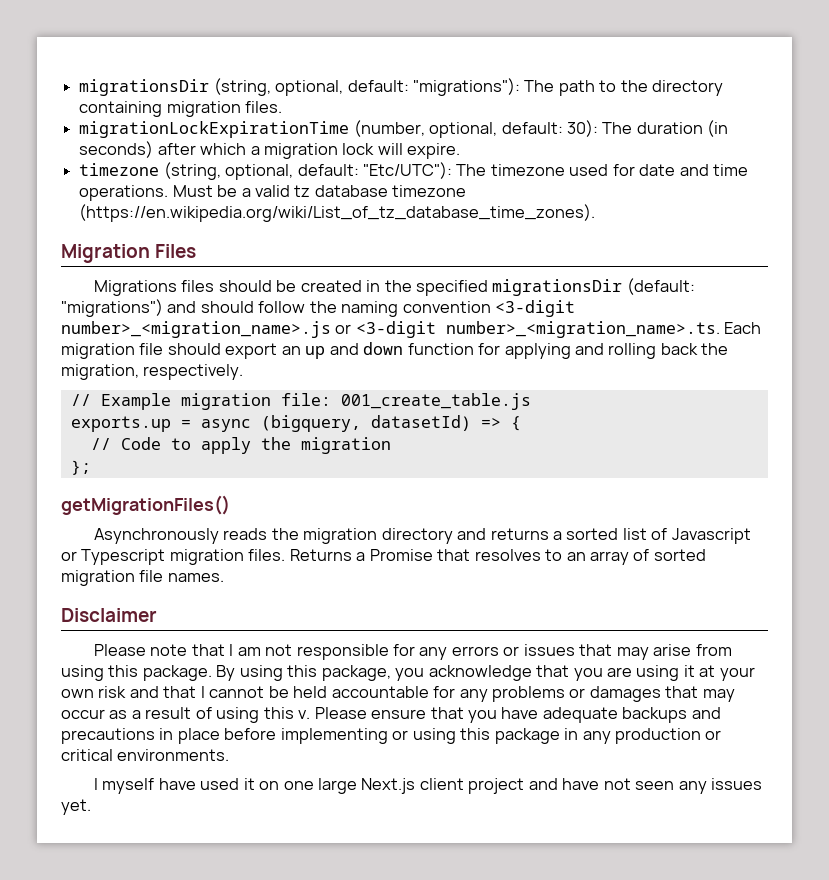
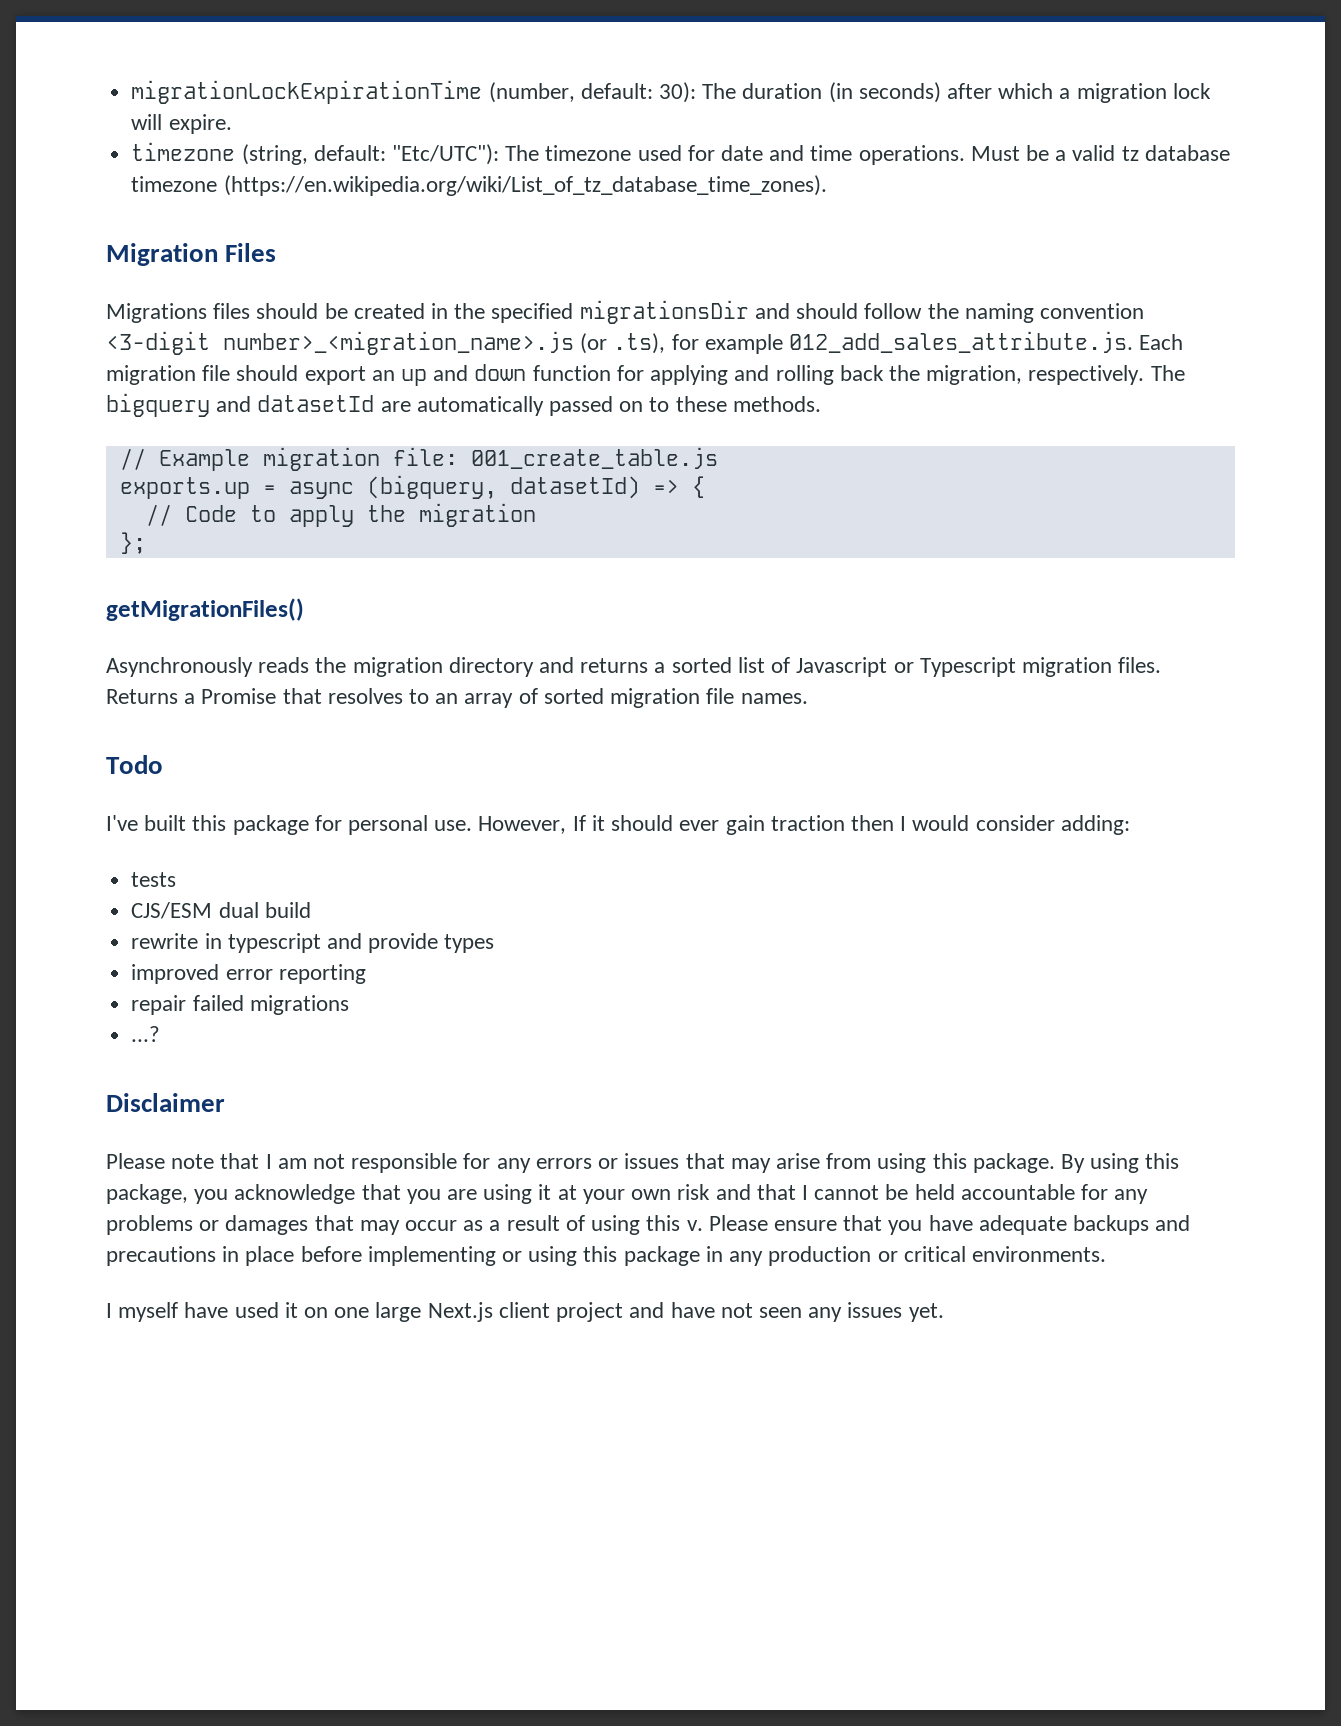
[79,78,724,96] [79,101,283,117] migrationsDir (string, optional, default: "migrations"): The path to the directory containing migration files. // -> (131, 92) none
[429,122,498,138] optional, -> (575, 92) none
[225,164,294,180] optional, -> (308, 154) none
[626,278,695,295] [61,299,163,317] (default: "migrations") -> (749, 312) none
[335,321,720,338] or <3-digit number>_<migration_name>.ts. -> [580,331,1134,354] (or .ts), for example 012_add_sales_attribute.js.
(244, 372) none -> [1150,365,1185,381] [106,393,821,417] The bigquery and datasetId are automatically passed on to these methods.
(224, 577) none -> [106,755,163,774] [106,815,1130,835] [131,872,177,887] [131,902,311,919] [131,933,495,953] [131,964,366,984] [131,995,349,1015] [131,1026,161,1042] // Todo // I've built this package for personal use. However, If it should ever gain traction then I would consider adding: // tests // CJS/ESM dual build // rewrite in typescript and provide types // improved error reporting // repair failed migrations // ...?

